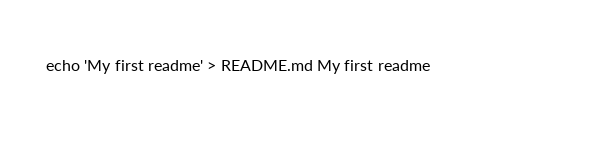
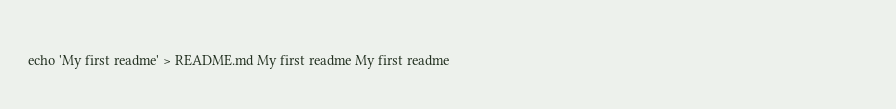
(430, 65) none -> [355,55,449,69] My first readme

